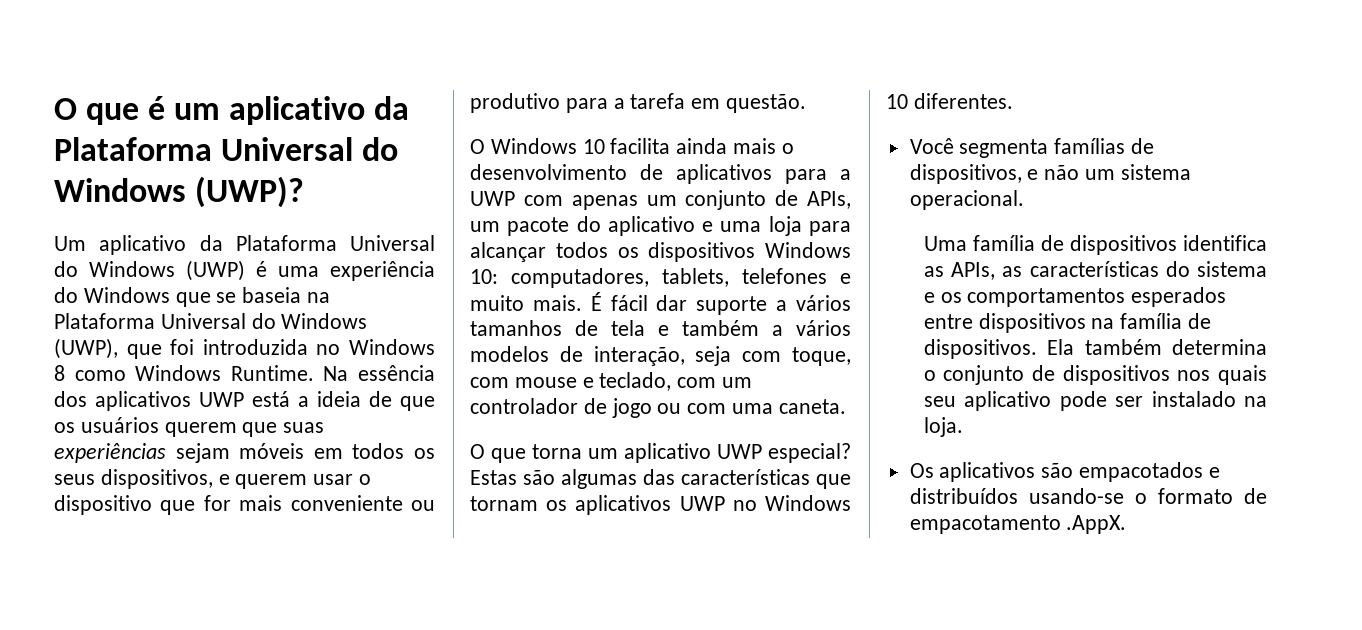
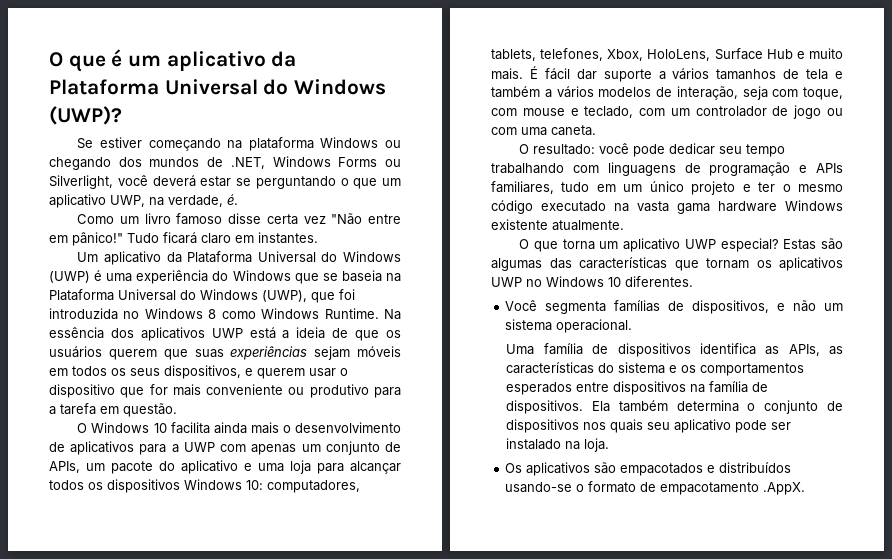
(305, 192) none -> [77,137,402,151] [49,156,401,170] [49,175,401,189] [49,194,238,208] [77,213,402,225] [49,232,318,246] // Se estiver começando na plataforma Windows ou chegando dos mundos de .NET, Windows Forms ou Silverlight, você deverá estar se perguntando o que um aplicativo UWP, na verdade, é. // Como um livro famoso disse certa vez "Não entre em pânico!" Tudo ficará claro em instantes.
[742,268,827,284] telefones -> [540,48,793,61] telefones, Xbox, HoloLens, Surface Hub
(846, 406) none -> [519,143,786,157] [491,162,843,176] [491,181,844,195] [491,200,843,214] [491,219,624,231] // O resultado: você pode dedicar seu tempo trabalhando com linguagens de programação e APIs familiares, tudo em um único projeto e ter o mesmo código executado na vasta gama hardware Windows existente atualmente.

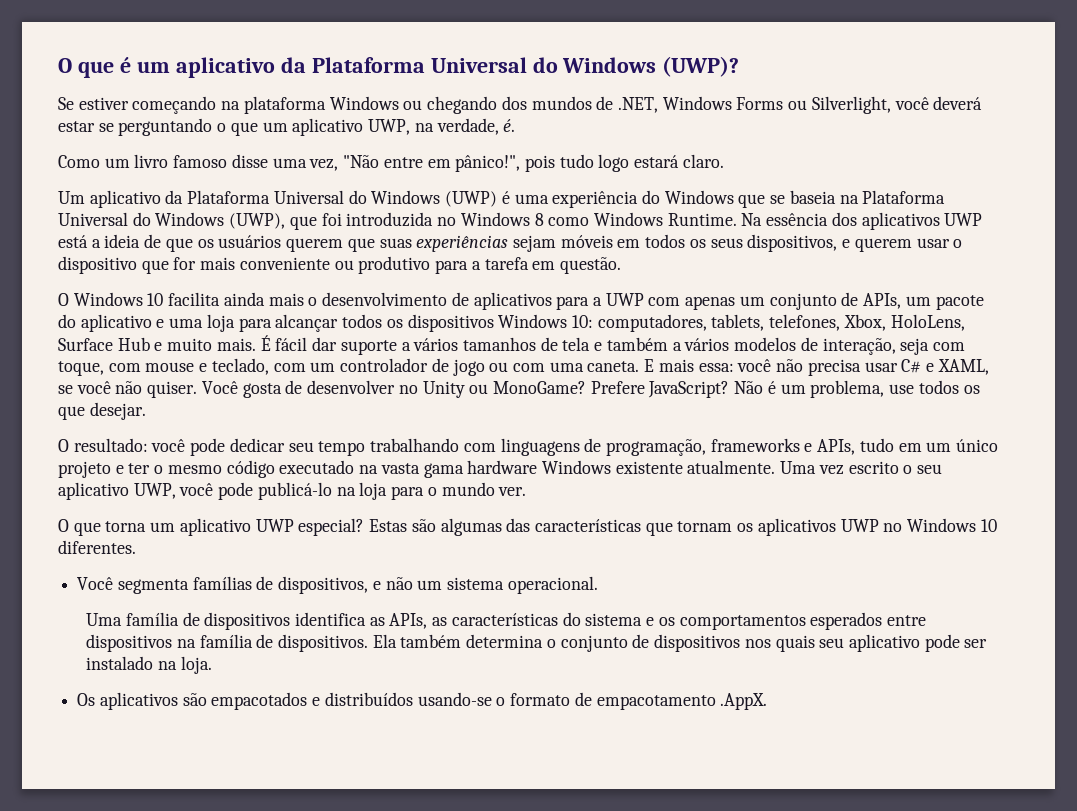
[266,214,326,225] certa vez -> [272,158,339,171] uma vez,
[72,232,318,246] pânico!" Tudo ficará claro em instantes. -> [455,154,724,172] pânico!", pois tudo logo estará claro.
(596, 130) none -> [644,359,989,376] [58,380,980,398] [58,402,146,420] E mais essa: você não precisa usar C# e XAML, se você não quiser. Você gosta de desenvolver no Unity ou MonoGame? Prefere JavaScript? Não é um problema, use todos os que desejar.
[709,162,843,176] [491,181,554,194] programação e APIs familiares, -> [605,438,856,456] programação, frameworks e APIs,
(624, 225) none -> [780,461,943,475] [58,482,527,500] Uma vez escrito o seu aplicativo UWP, você pode publicá-lo na loja para o mundo ver.

